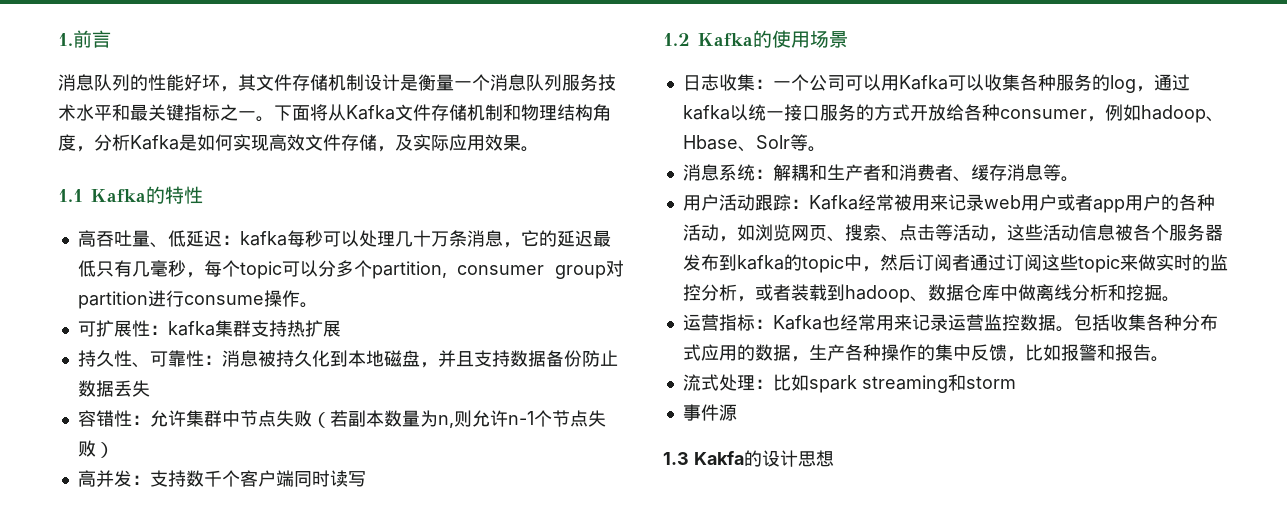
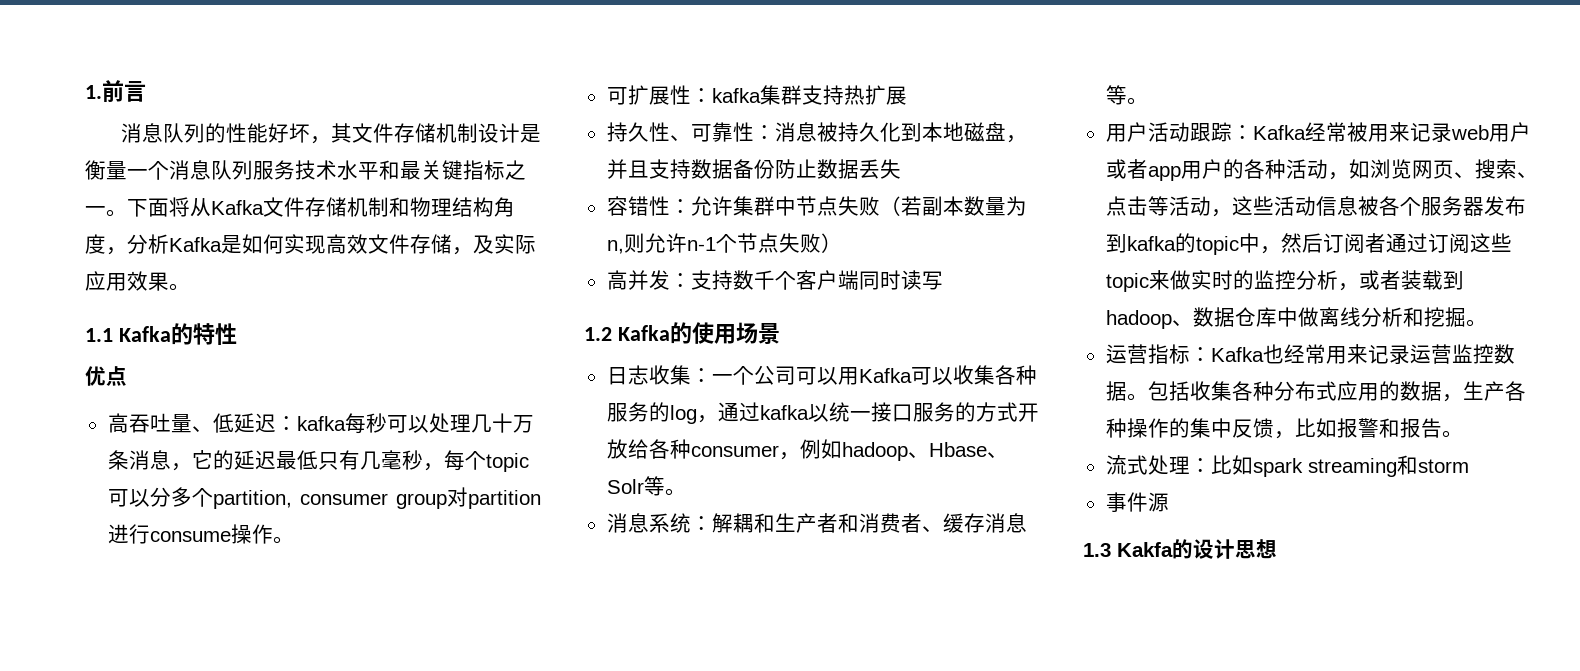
(203, 195) none -> [85,366,127,386] // 优点

